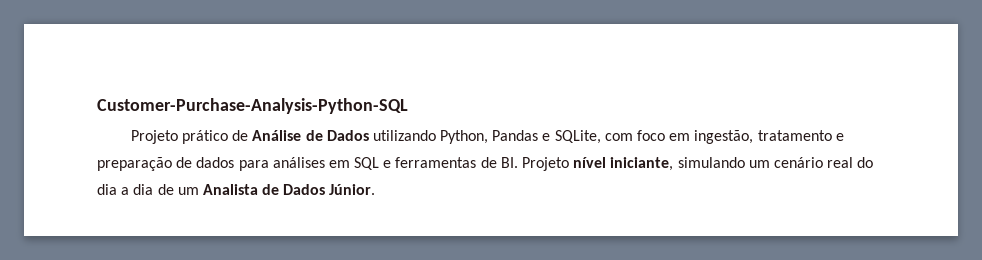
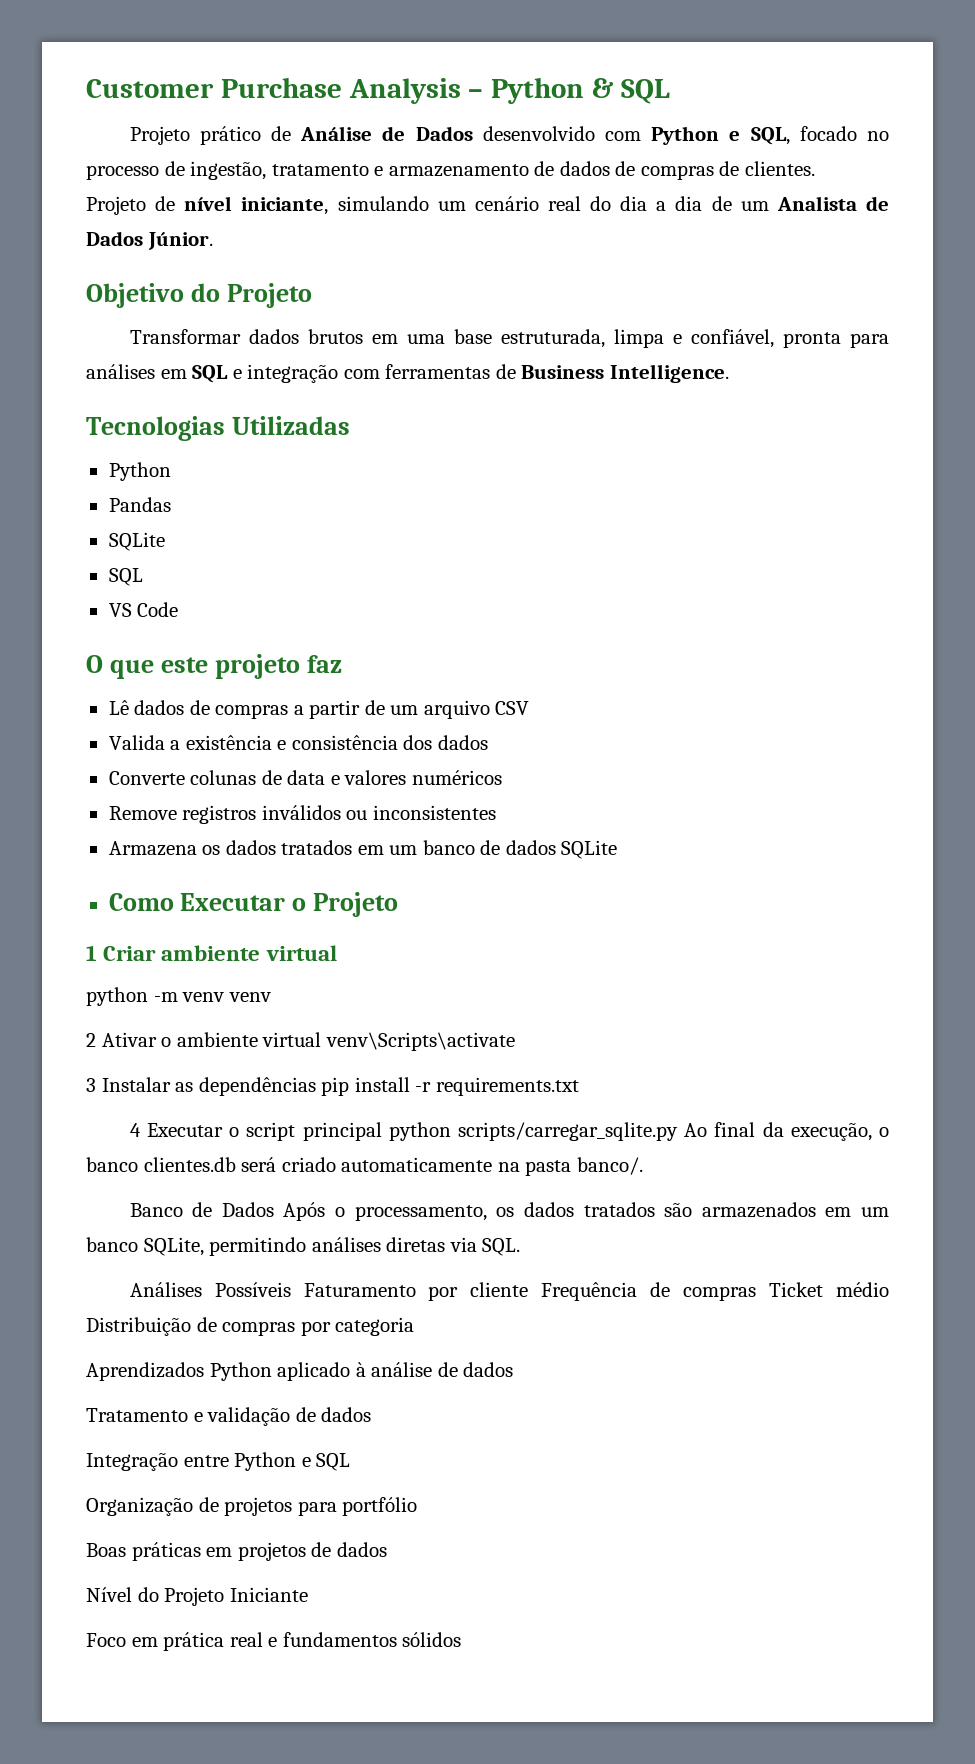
[97,98,408,114] Customer-Purchase-Analysis-Python-SQL -> [86,77,670,104] Customer Purchase Analysis – Python & SQL
[372,130,691,144] utilizando Python, Pandas e SQLite, com foco em -> [482,126,889,145] [86,161,185,180] desenvolvido com Python e SQL, focado no processo de
[97,157,570,171] preparação de dados para análises em SQL e ferramentas de BI. Projeto -> [388,161,815,180] [86,196,176,215] armazenamento de dados de compras de clientes. // Projeto de
(376, 189) none -> [86,283,312,308] [129,329,890,348] [86,364,729,383] [86,416,350,441] [108,462,171,481] [108,497,171,512] [108,532,165,551] [108,568,143,586] [108,602,179,617] [86,654,342,679] [108,700,530,719] [108,735,488,750] [108,770,502,785] [108,805,496,824] [108,840,618,859] [108,892,399,917] [86,945,337,961] [86,987,271,1006] [86,1032,515,1051] [86,1077,579,1096] [129,1122,889,1141] [86,1157,643,1176] [129,1202,890,1221] [86,1237,521,1256] [129,1282,890,1301] [86,1317,415,1336] [86,1362,514,1381] [86,1407,372,1426] [86,1452,351,1471] [86,1497,418,1516] [86,1542,387,1561] [86,1587,308,1606] [86,1632,462,1651] // Objetivo do Projeto // Transformar dados brutos em uma base estruturada, limpa e confiável, pronta para análises em SQL e integração com ferramentas de Business Intelligence. // Tecnologias Utilizadas // Python // Pandas // SQLite // SQL // VS Code // O que este projeto faz // Lê dados de compras a partir de um arquivo CSV // Valida a existência e consistência dos dados // Converte colunas de data e valores numéricos // Remove registros inválidos ou inconsistentes // Armazena os dados tratados em um banco de dados SQLite // Como Executar o Projeto // 1 Criar ambiente virtual // python -m venv venv // 2 Ativar o ambiente virtual venv\Scripts\activate // 3 Instalar as dependências pip install -r requirements.txt // 4 Executar o script principal python scripts/carregar_sqlite.py Ao final da execução, o banco clientes.db será criado automaticamente na pasta banco/. // Banco de Dados Após o processamento, os dados tratados são armazenados em um banco SQLite, permitindo análises diretas via SQL. // Análises Possíveis Faturamento por cliente Frequência de compras Ticket médio Distribuição de compras por categoria // Aprendizados Python aplicado à análise de dados // Tratamento e validação de dados // Integração entre Python e SQL // Organização de projetos para portfólio // Boas práticas em projetos de dados // Nível do Projeto Iniciante // Foco em prática real e fundamentos sólidos

